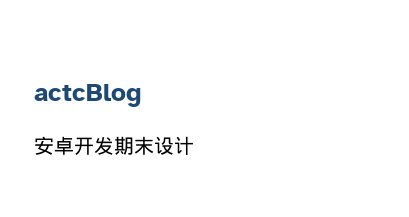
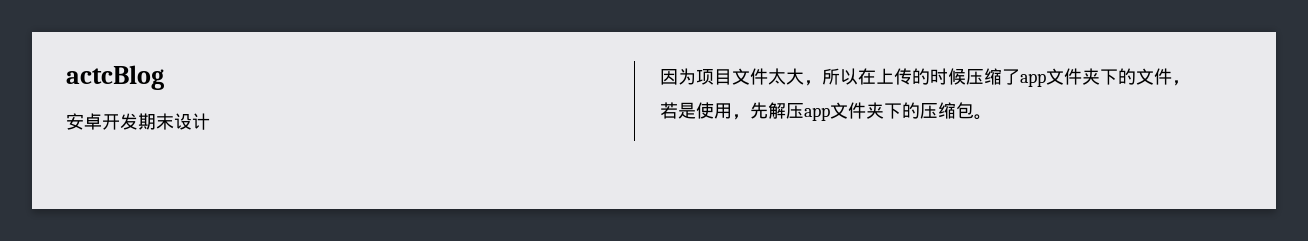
(194, 145) none -> [660,68,1190,87] [660,102,992,121] // 因为项目文件太大，所以在上传的时候压缩了app文件夹下的文件，若是使用，先解压app文件夹下的压缩包。

